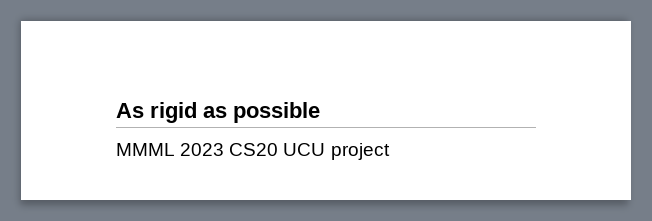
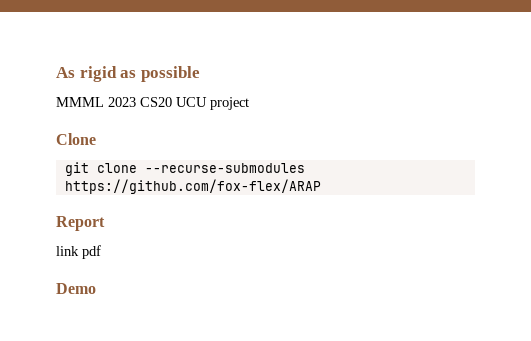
(390, 151) none -> [56,133,96,145] [64,162,305,176] [64,179,321,194] [56,216,105,231] [56,245,101,259] [56,283,96,294] // Clone // git clone --recurse-submodules https://github.com/fox-flex/ARAP // Report // link pdf // Demo

